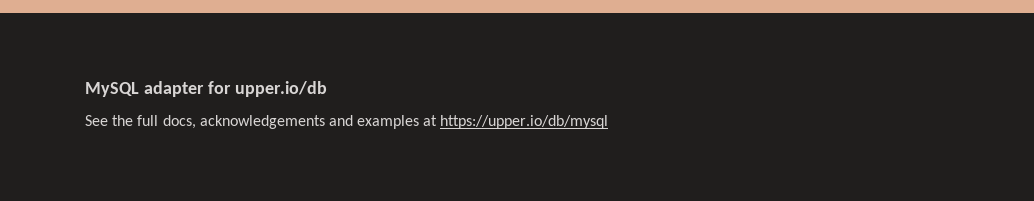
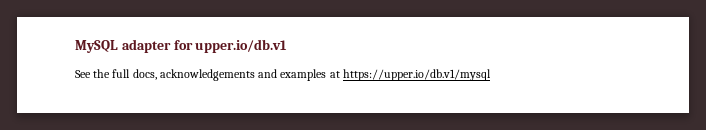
[234,81,327,97] upper.io/db -> [195,39,288,53] upper.io/db.v1
[440,115,609,129] https://upper.io/db/mysql -> [342,69,491,81] https://upper.io/db.v1/mysql

